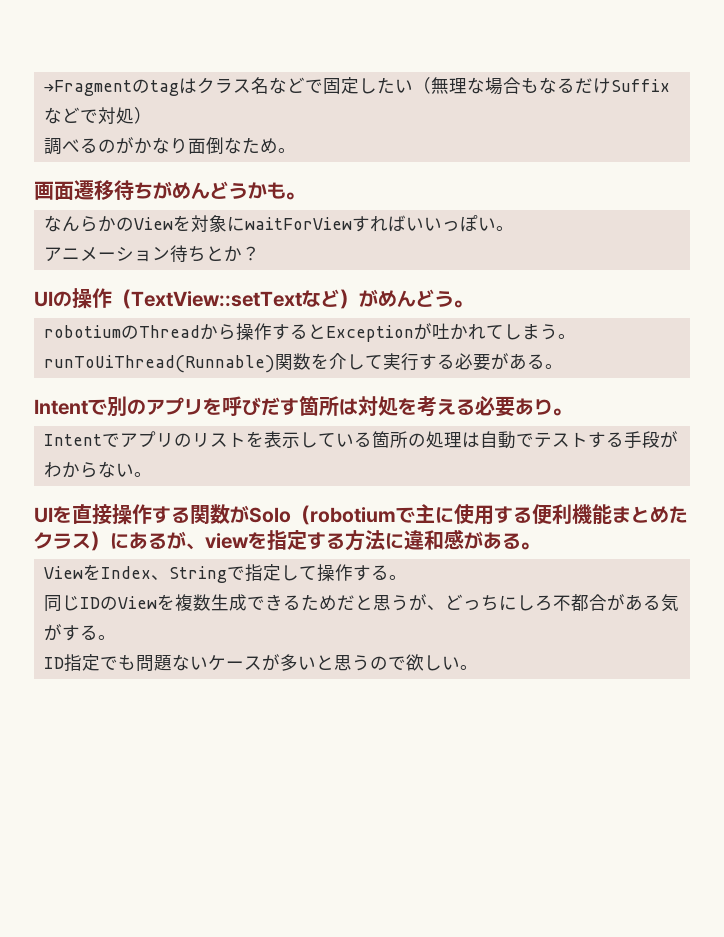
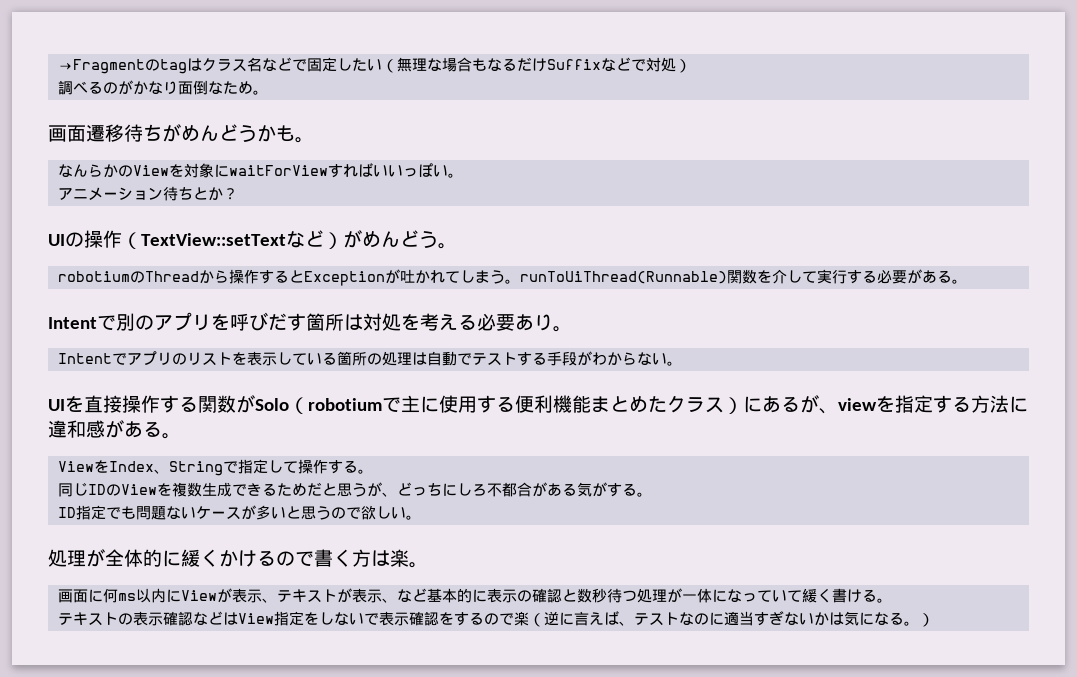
(479, 667) none -> [48,549,428,568] [58,588,893,603] [58,611,935,627] // 処理が全体的に緩くかけるので書く方は楽。 // 画面に何ms以内にViewが表示、テキストが表示、など基本的に表示の確認と数秒待つ処理が一体になっていて緩く書ける。 // テキストの表示確認などはView指定をしないで表示確認をするので楽（逆に言えば、テストなのに適当すぎないかは気になる。）

